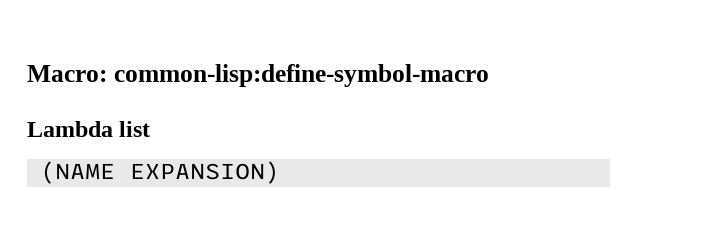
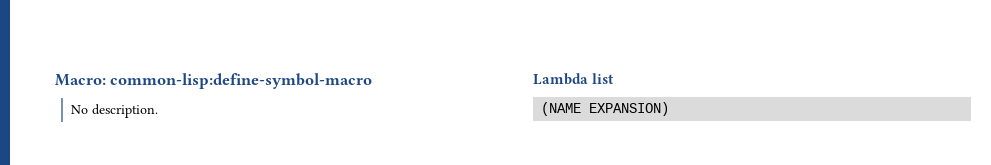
(489, 75) none -> [70,104,158,118] // No description.

